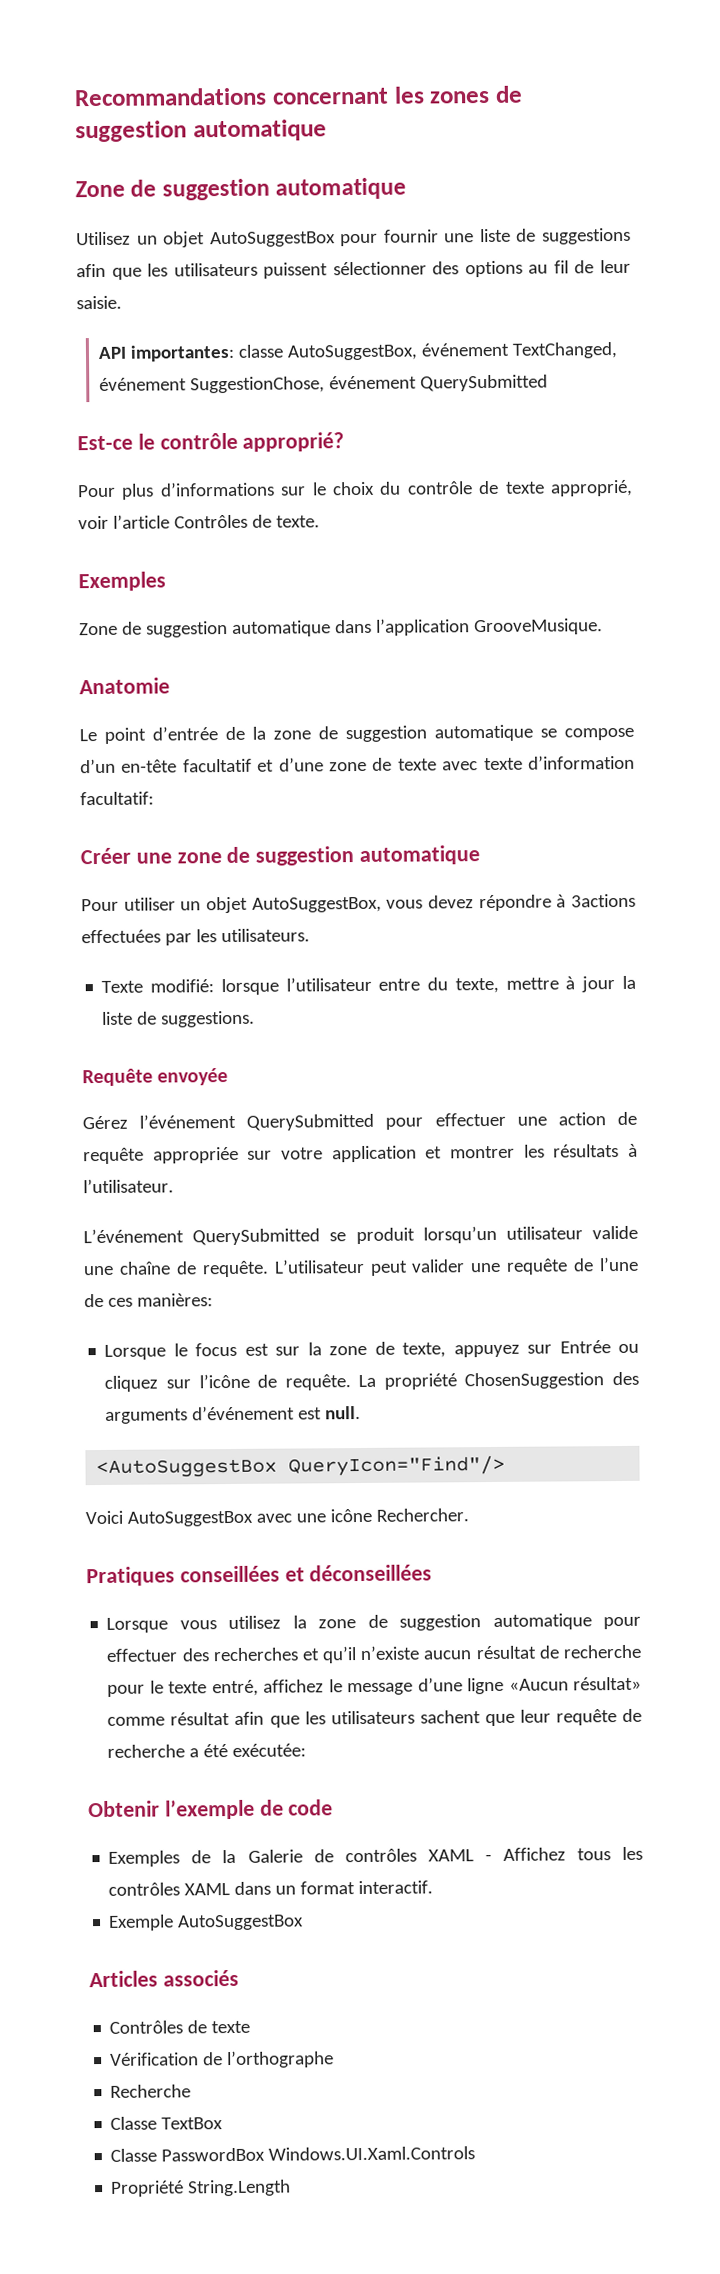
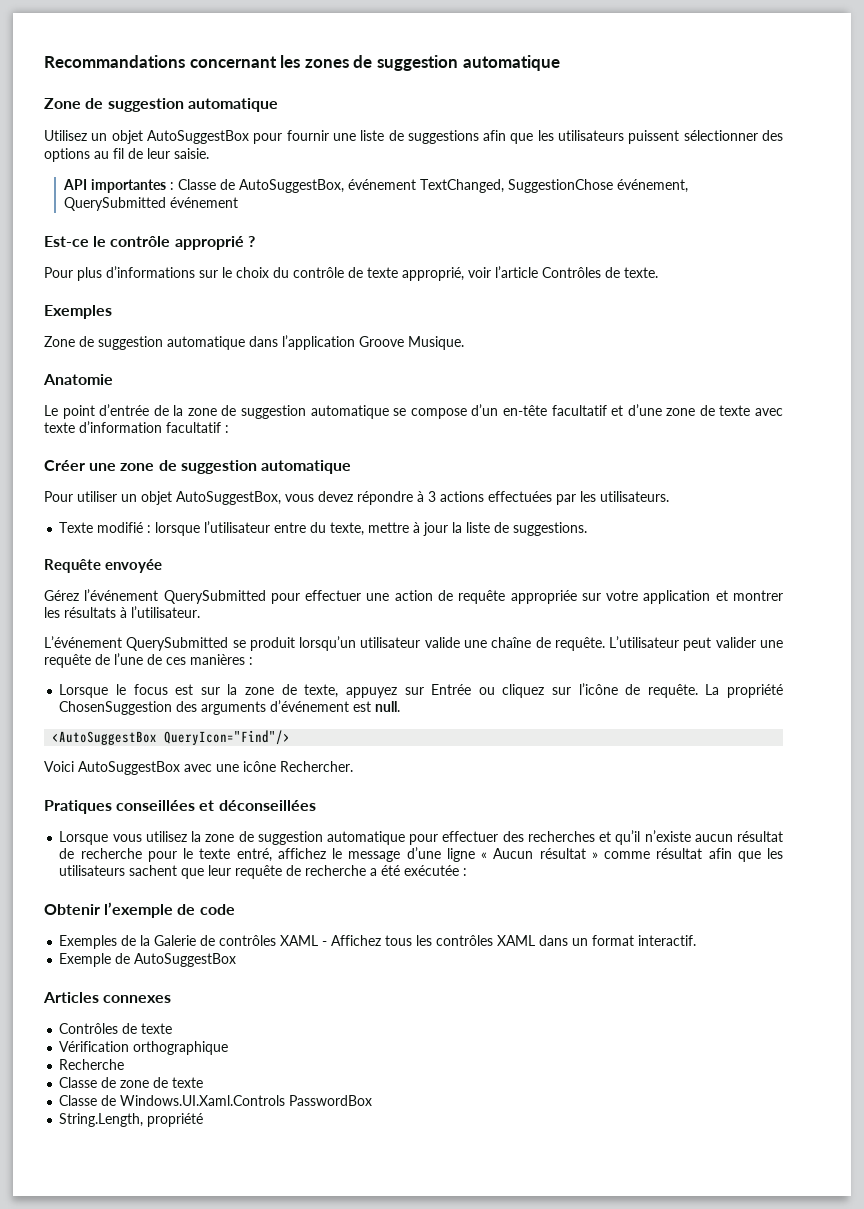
[129,342,618,362] [98,374,548,394] importantes: classe AutoSuggestBox, événement TextChanged, événement SuggestionChose, événement QuerySubmitted -> [90,179,688,193] [63,197,238,211] importantes : Classe de AutoSuggestBox, événement TextChanged, SuggestionChose événement, QuerySubmitted événement
[242,432,345,452] approprié? -> [174,236,255,250] approprié ?
[473,618,603,636] GrooveMusique. -> [359,336,464,350] Groove Musique.
[80,791,154,806] facultatif: -> [166,422,229,433] facultatif :
[571,893,636,908] 3actions -> [428,491,484,502] 3 actions
[150,979,215,993] modifié: -> [97,522,152,533] modifié :
[136,1293,213,1307] manières: -> [190,654,253,665] manières :
[508,1676,642,1691] «Aucun résultat» -> [481,848,598,859] « Aucun résultat »
[232,1743,307,1757] exécutée: -> [404,865,468,876] exécutée :
(175, 1922) none -> [115,953,131,964] de
[162,1969,239,1987] associés -> [103,995,172,1003] connexes
[203,2050,335,2069] de l’orthographe -> [133,1041,229,1055] orthographique
[161,2117,224,2130] [110,2148,158,2162] TextBox // Classe -> [101,1077,204,1088] [59,1095,286,1106] de zone de texte // Classe de Windows.UI.Xaml.Controls
[268,2146,476,2161] [111,2179,292,2197] Windows.UI.Xaml.Controls // Propriété String.Length -> [59,1113,204,1127] // String.Length, propriété

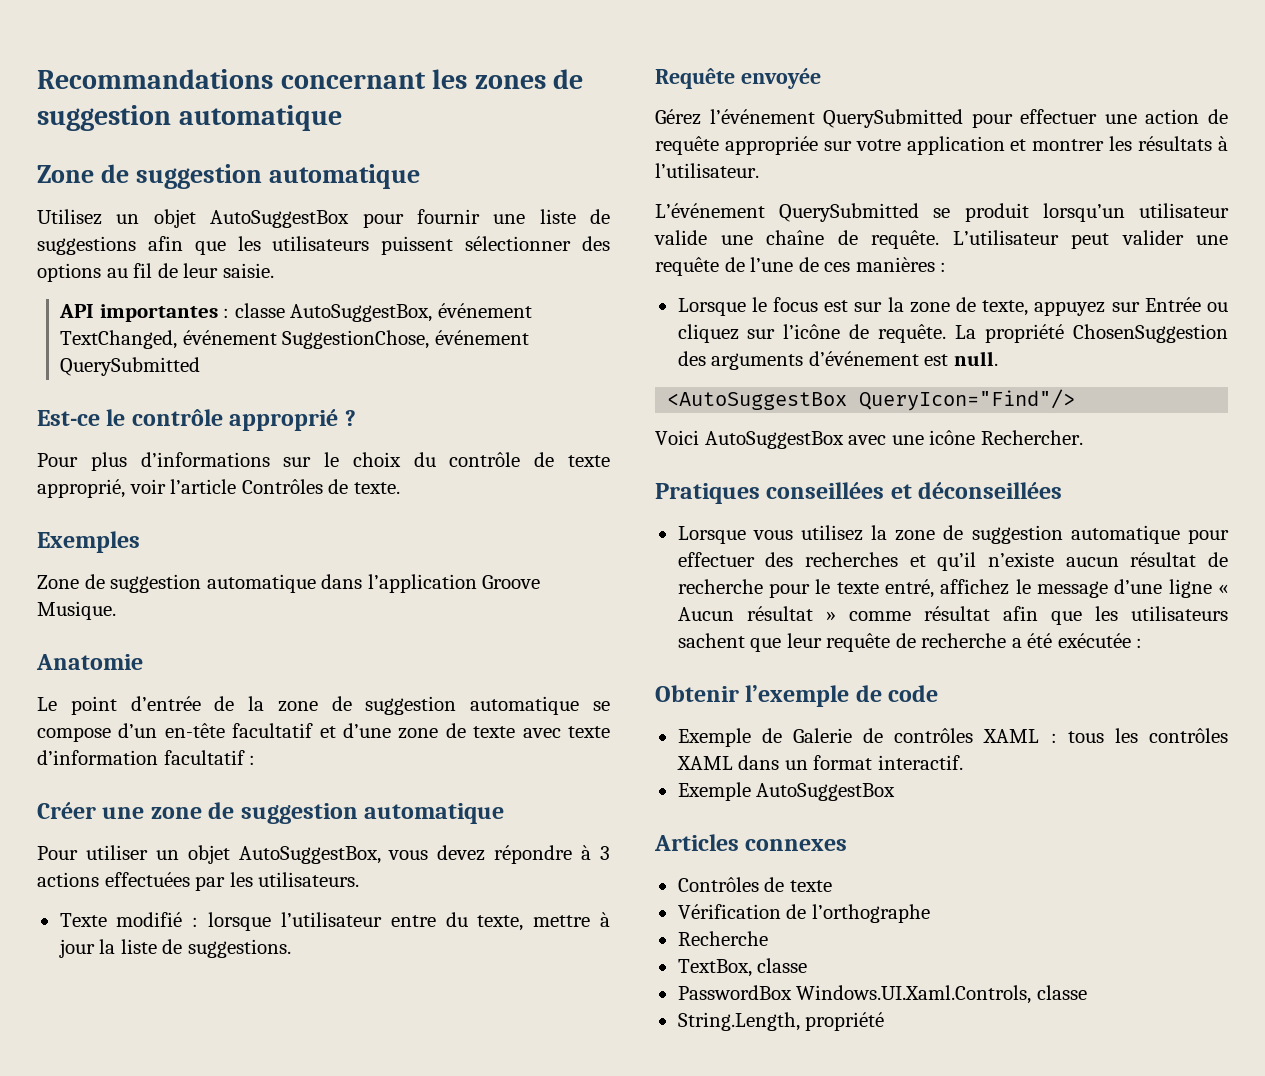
[177,179,235,190] Classe de -> [234,303,285,318] classe
[507,179,688,193] [63,197,238,211] SuggestionChose événement, QuerySubmitted événement -> [182,330,529,349] [60,357,201,376] événement SuggestionChose, événement QuerySubmitted
[59,935,151,949] Exemples de la -> [677,728,782,747] Exemple de
[322,935,382,946] - Affichez -> [1050,733,1057,743] :
[115,953,131,964] de -> (751, 791) none
[133,1041,229,1055] orthographique -> [786,904,930,923] de l’orthographe
[59,1077,204,1088] [59,1095,286,1106] Classe de zone de texte // Classe de Windows.UI.Xaml.Controls -> [677,958,808,977] TextBox, classe //
(373, 1100) none -> [796,985,1087,1004] Windows.UI.Xaml.Controls, classe

